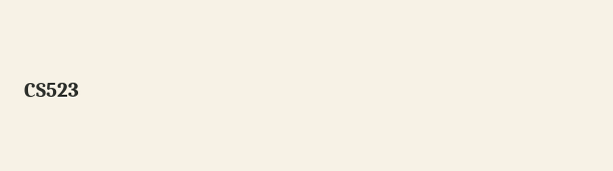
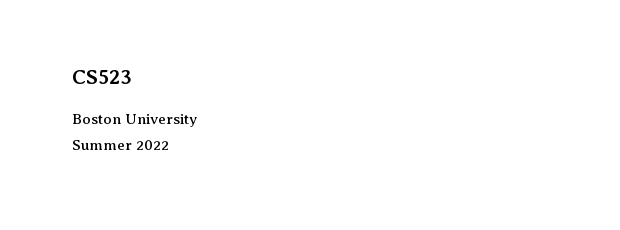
(80, 90) none -> [72,114,198,127] [72,140,170,150] // Boston University // Summer 2022

